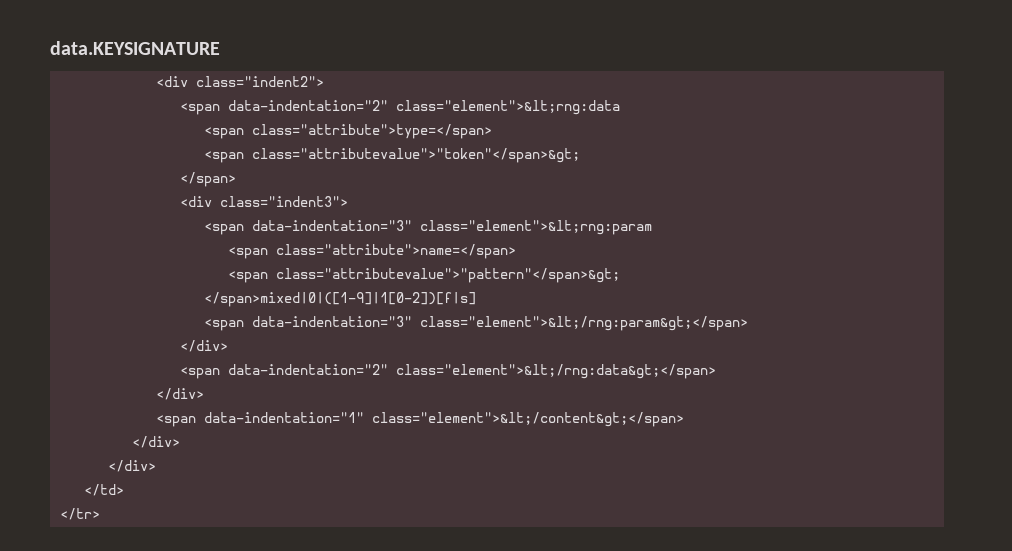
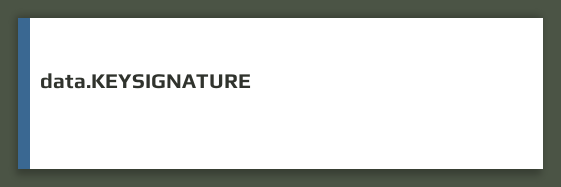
[155,76,324,87] [179,100,620,115] [203,124,492,139] [203,148,580,163] [179,172,236,187] [179,196,348,207] [203,220,652,235] [227,244,516,259] [227,268,620,283] [203,292,476,307] [203,316,748,331] [179,340,228,352] [179,364,716,379] [155,388,204,400] [155,412,684,427] [131,436,180,448] [107,460,156,472] [83,484,124,496] [59,508,100,520] // <div class="indent2"> // <span data-indentation="2" class="element">&lt;rng:data // <span class="attribute">type=</span> // <span class="attributevalue">"token"</span>&gt; // </span> // <div class="indent3"> // <span data-indentation="3" class="element">&lt;rng:param // <span class="attribute">name=</span> // <span class="attributevalue">"pattern"</span>&gt; // </span>mixed|0|([1-9]|1[0-2])[f|s] // <span data-indentation="3" class="element">&lt;/rng:param&gt;</span> // </div> // <span data-indentation="2" class="element">&lt;/rng:data&gt;</span> // </div> // <span data-indentation="1" class="element">&lt;/content&gt;</span> // </div> // </div> // </td> // </tr> -> (251, 81) none

